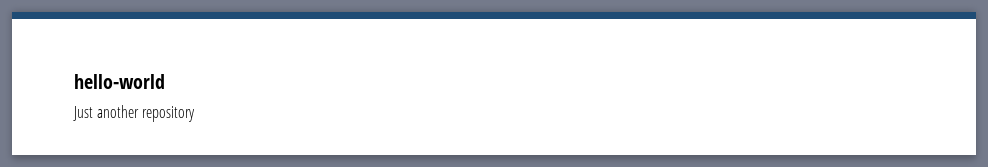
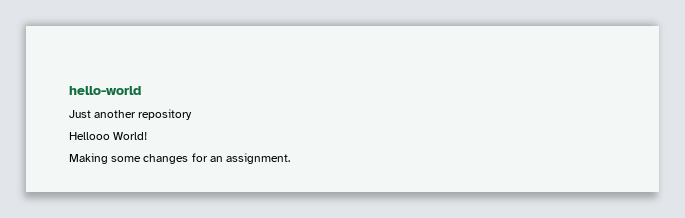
(196, 114) none -> [69,132,148,140] [69,153,291,164] // Hellooo World! // Making some changes for an assignment.

